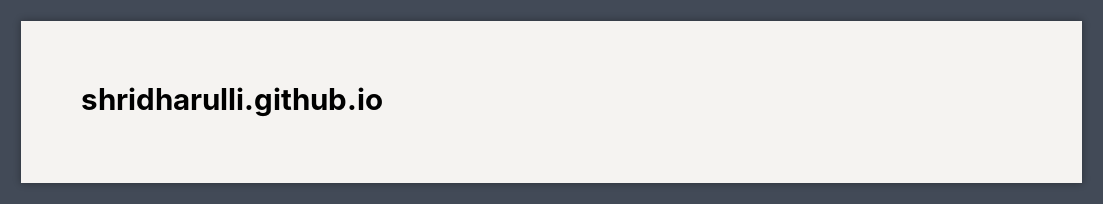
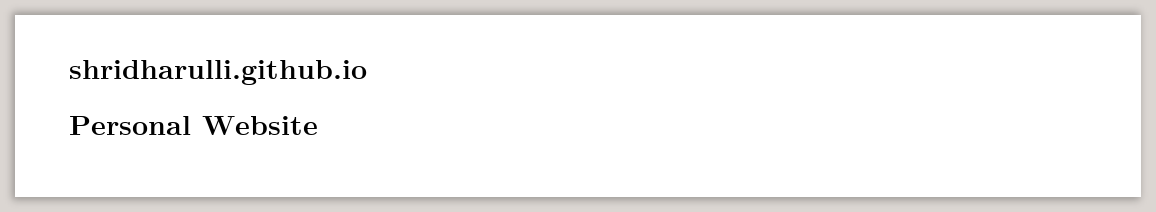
(383, 102) none -> [69,116,318,135] // Personal Website

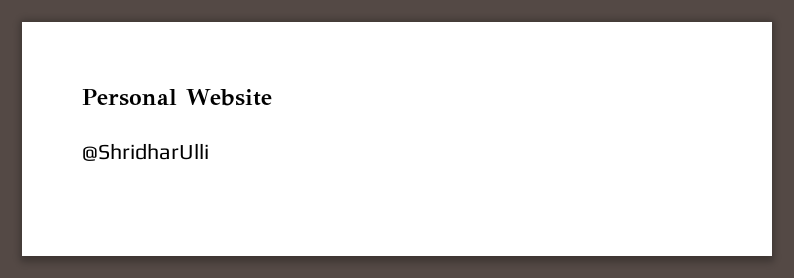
[69,60,367,85] shridharulli.github.io // -> (82, 97) none
(318, 125) none -> [82,143,209,161] // @ShridharUlli

